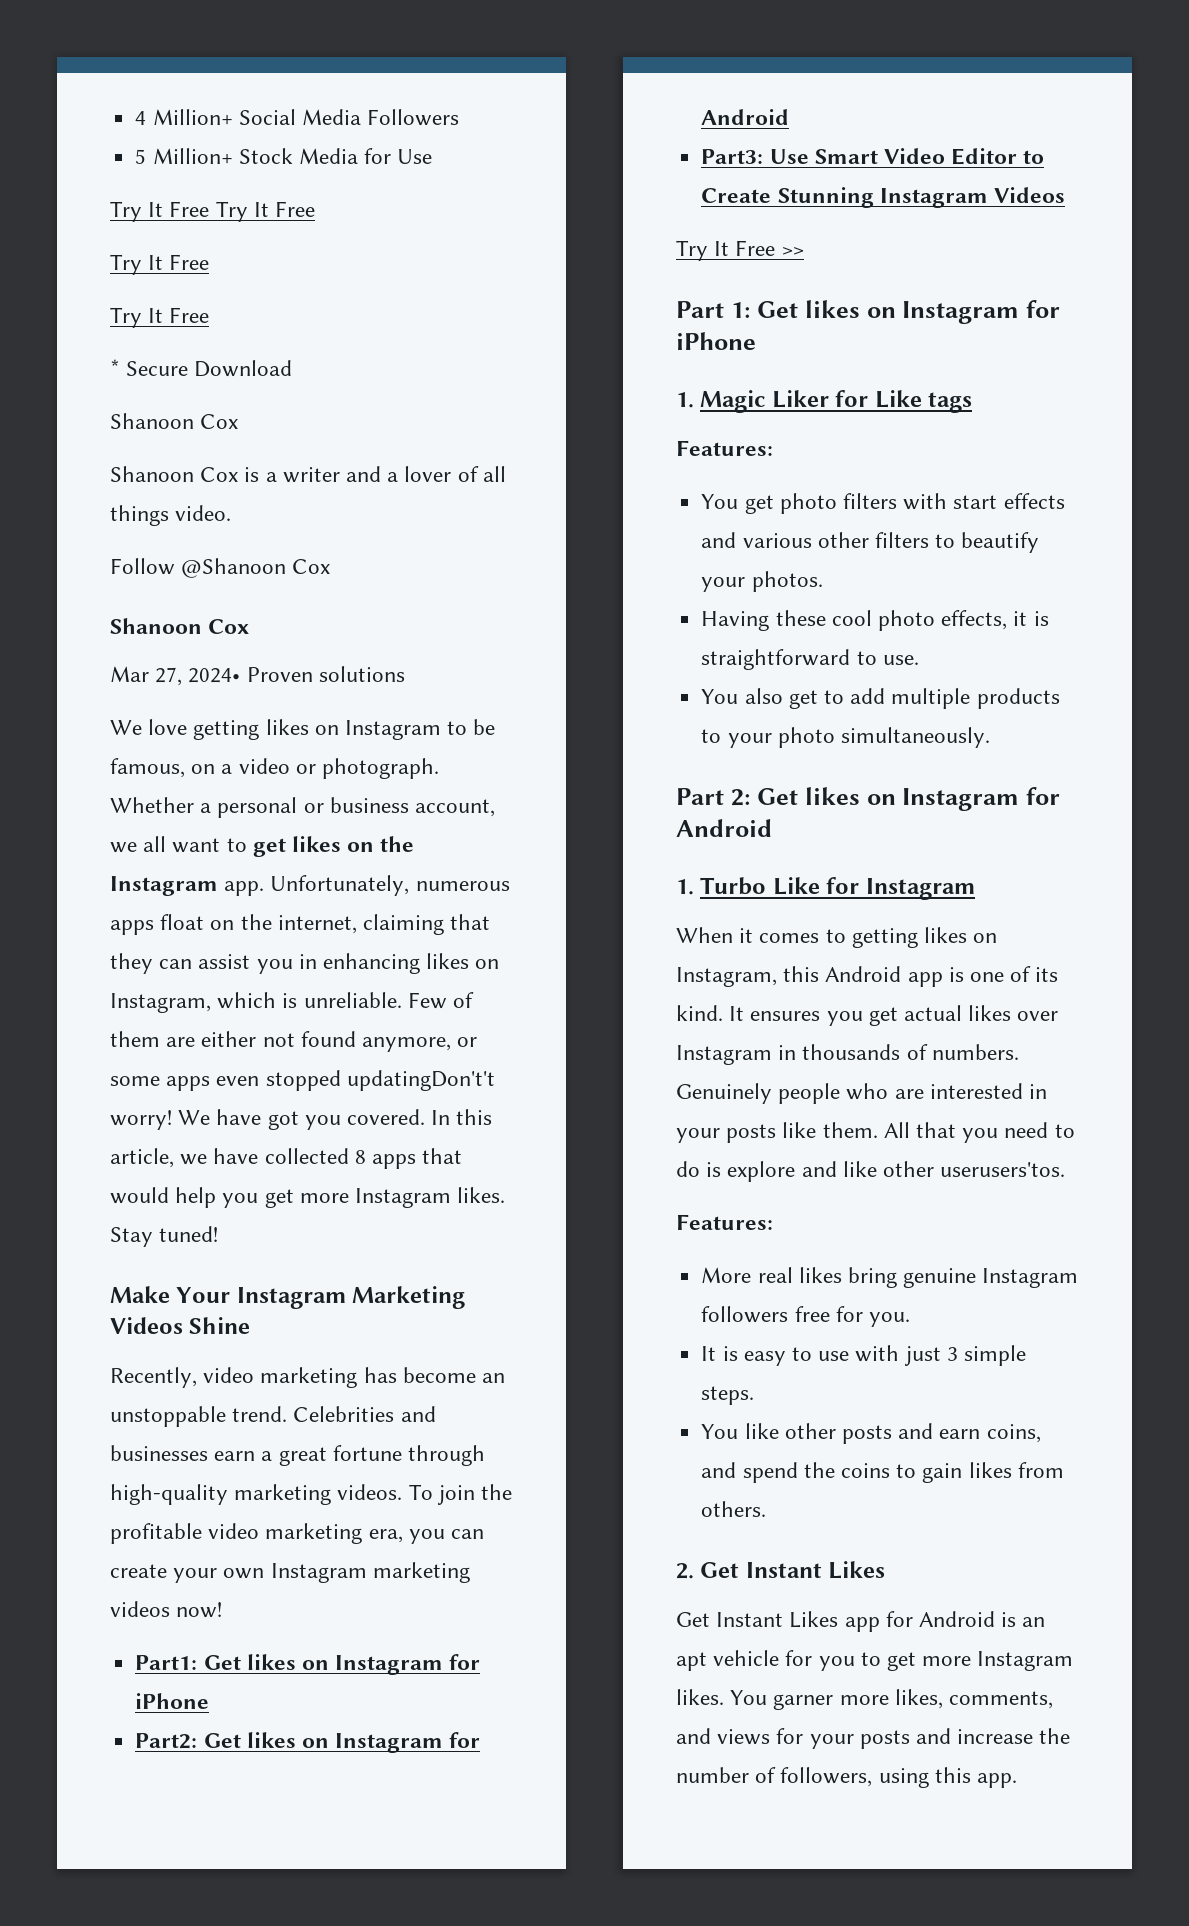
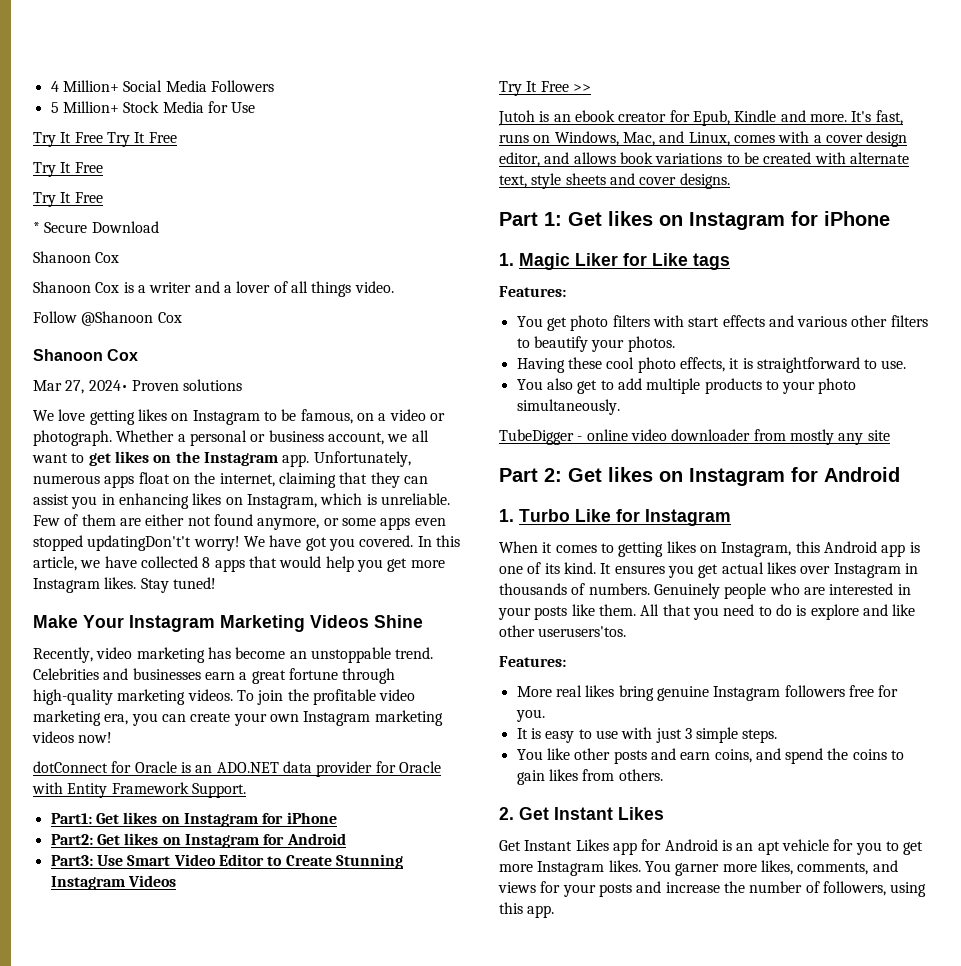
(223, 1610) none -> [33,761,441,777] [32,782,246,798] // dotConnect for Oracle is an ADO.NET data provider for Oracle with Entity Framework Support.
(804, 251) none -> [498,110,903,126] [499,131,908,147] [499,152,909,167] [499,173,730,189] // Jutoh is an ebook creator for Epub, Kindle and more. It's fast, runs on Windows, Mac, and Linux, comes with a cover design editor, and allows book variations to be created with alternate text, style sheets and cover designs.
(990, 737) none -> [499,429,890,445] // TubeDigger - online video downloader from mostly any site

